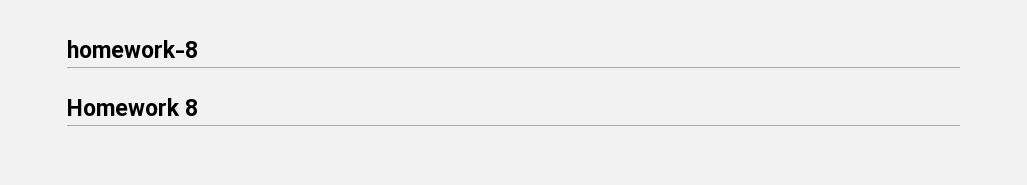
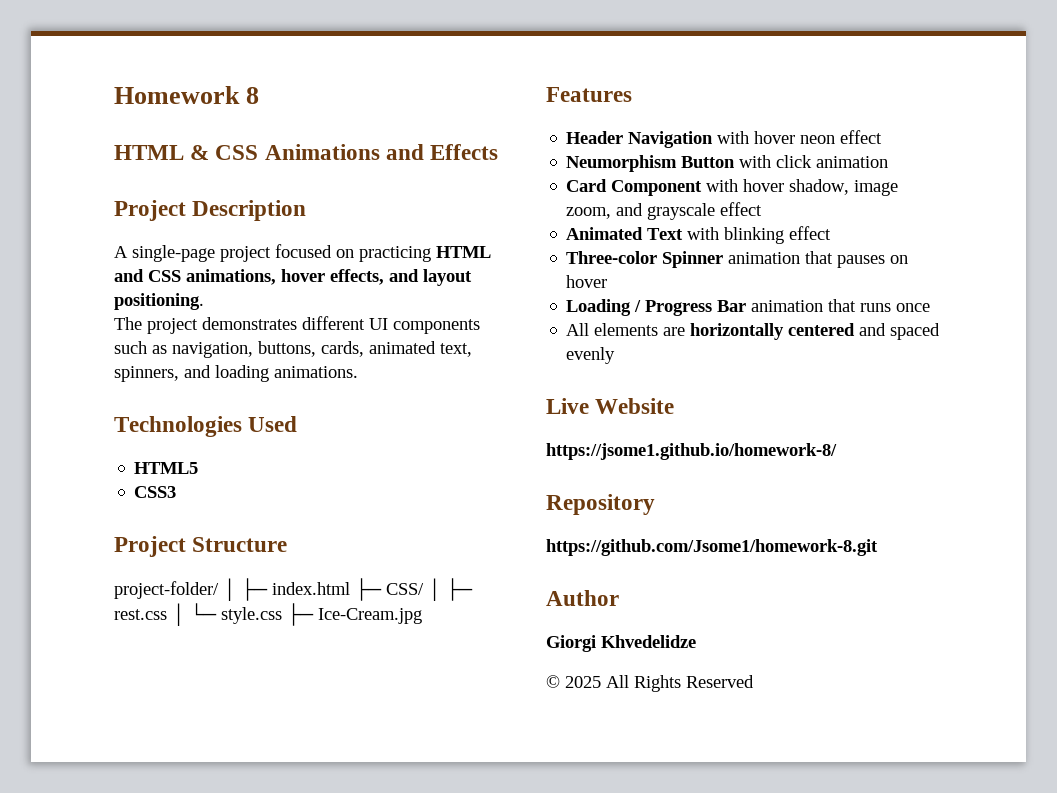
[67,40,198,58] homework-8 // -> (114, 95) none
(199, 107) none -> [114,144,499,160] [114,200,307,221] [114,244,491,262] [114,269,472,286] [114,293,204,310] [114,316,480,334] [114,341,472,358] [114,365,358,382] [114,416,298,437] [134,462,199,474] [134,486,177,498] [114,536,288,557] [114,578,473,601] [114,603,422,626] [546,87,632,102] [566,130,883,148] [566,155,889,172] [566,179,899,196] [566,202,763,220] [566,226,832,244] [566,251,909,268] [566,275,608,288] [566,299,931,316] [566,323,941,340] [566,347,616,364] [546,398,675,414] [546,443,837,460] [546,494,655,515] [546,539,878,556] [546,590,619,606] [546,635,696,652] [546,675,754,692] // HTML & CSS Animations and Effects // Project Description // A single-page project focused on practicing HTML and CSS animations, hover effects, and layout positioning. // The project demonstrates different UI components such as navigation, buttons, cards, animated text, spinners, and loading animations. // Technologies Used // HTML5 // CSS3 // Project Structure // project-folder/ │ ├─ index.html ├─ CSS/ │ ├─ rest.css │ └─ style.css ├─ Ice-Cream.jpg // Features // Header Navigation with hover neon effect // Neumorphism Button with click animation // Card Component with hover shadow, image zoom, and grayscale effect // Animated Text with blinking effect // Three-color Spinner animation that pauses on hover // Loading / Progress Bar animation that runs once // All elements are horizontally centered and spaced evenly // Live Website // https://jsome1.github.io/homework-8/ // Repository // https://github.com/Jsome1/homework-8.git // Author // Giorgi Khvedelidze // © 2025 All Rights Reserved

